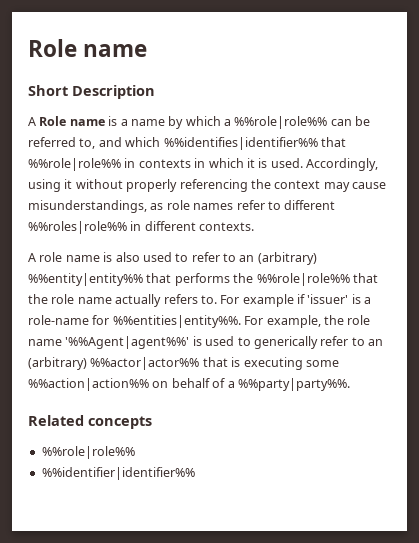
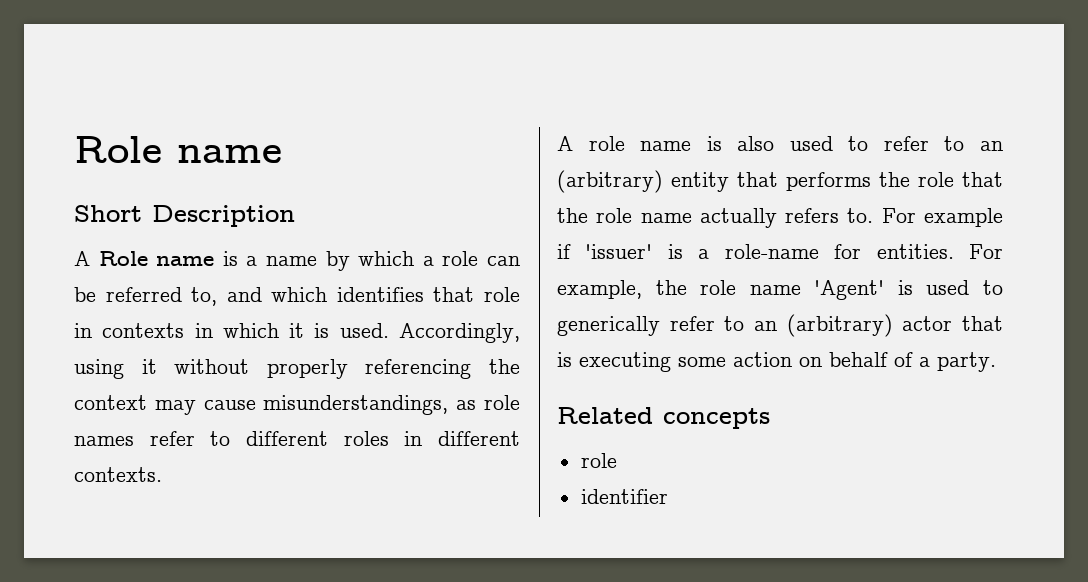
[234,116,328,129] %%role|role%% -> [442,251,479,266] role
[163,137,346,150] [28,158,121,171] %%identifies|identifier%% that %%role|role%% -> [336,287,520,302] identifies that role
[28,221,127,234] %%roles|role%% -> [343,431,389,446] roles
[28,273,143,286] %%entity|entity%% -> [671,172,729,192] entity
[256,273,350,286] %%role|role%% -> [918,172,954,187] role
[112,315,241,328] %%entities|entity%%. -> [876,244,954,259] entities.
[65,336,190,349] '%%Agent|agent%%' -> [814,280,885,300] 'Agent'
[90,357,200,370] %%actor|actor%% -> [902,316,953,331] actor
[28,378,149,391] %%action|action%% -> [733,352,792,367] action
[237,378,350,391] %%party|party%%. -> [937,352,996,372] party.
[41,446,135,459] [41,467,195,480] %%role|role%% // %%identifier|identifier%% -> [580,453,617,468] [580,489,668,504] role // identifier

